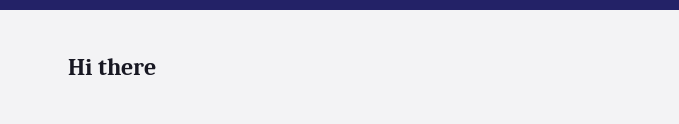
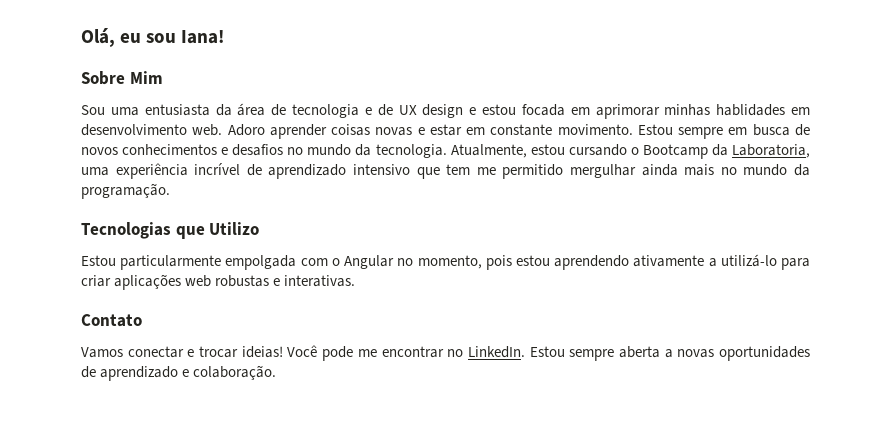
[68,58,157,75] Hi there -> [81,28,225,47] [81,71,163,85] [81,103,810,119] [81,124,810,139] [81,144,810,159] [81,163,811,179] [81,183,170,199] [81,222,260,239] [81,254,810,270] [81,274,356,290] [81,314,142,327] [81,345,810,361] [81,365,277,381] Olá, eu sou Iana! // Sobre Mim // Sou uma entusiasta da área de tecnologia e de UX design e estou focada em aprimorar minhas hablidades em desenvolvimento web. Adoro aprender coisas novas e estar em constante movimento. Estou sempre em busca de novos conhecimentos e desafios no mundo da tecnologia. Atualmente, estou cursando o Bootcamp da Laboratoria, uma experiência incrível de aprendizado intensivo que tem me permitido mergulhar ainda mais no mundo da programação. // Tecnologias que Utilizo // Estou particularmente empolgada com o Angular no momento, pois estou aprendendo ativamente a utilizá-lo para criar aplicações web robustas e interativas. // Contato // Vamos conectar e trocar ideias! Você pode me encontrar no LinkedIn. Estou sempre aberta a novas oportunidades de aprendizado e colaboração.

